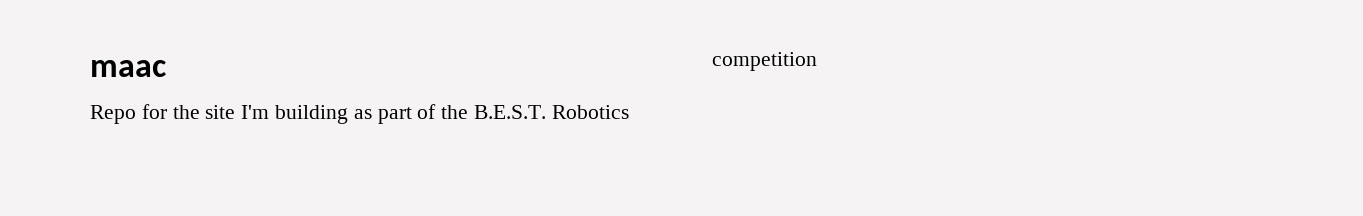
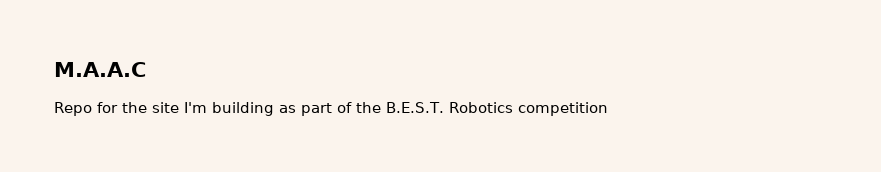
[90,60,166,77] maac -> [54,62,146,77] M.A.A.C

